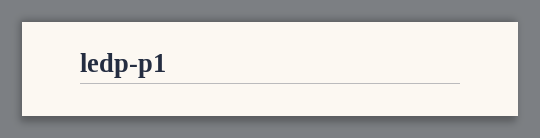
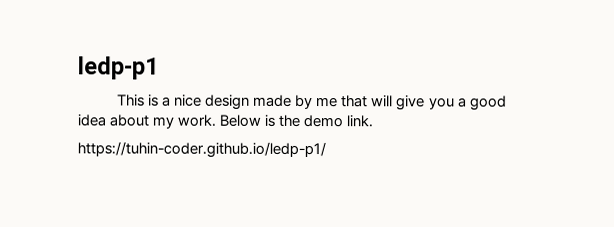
(166, 65) none -> [116,94,507,111] [77,114,374,129] [77,141,326,159] // This is a nice design made by me that will give you a good idea about my work. Below is the demo link. // https://tuhin-coder.github.io/ledp-p1/

